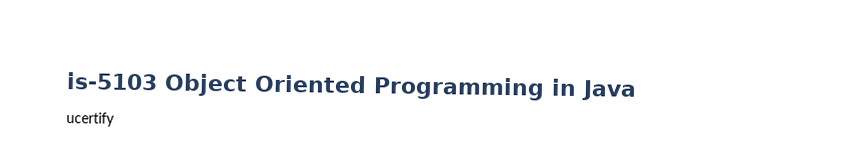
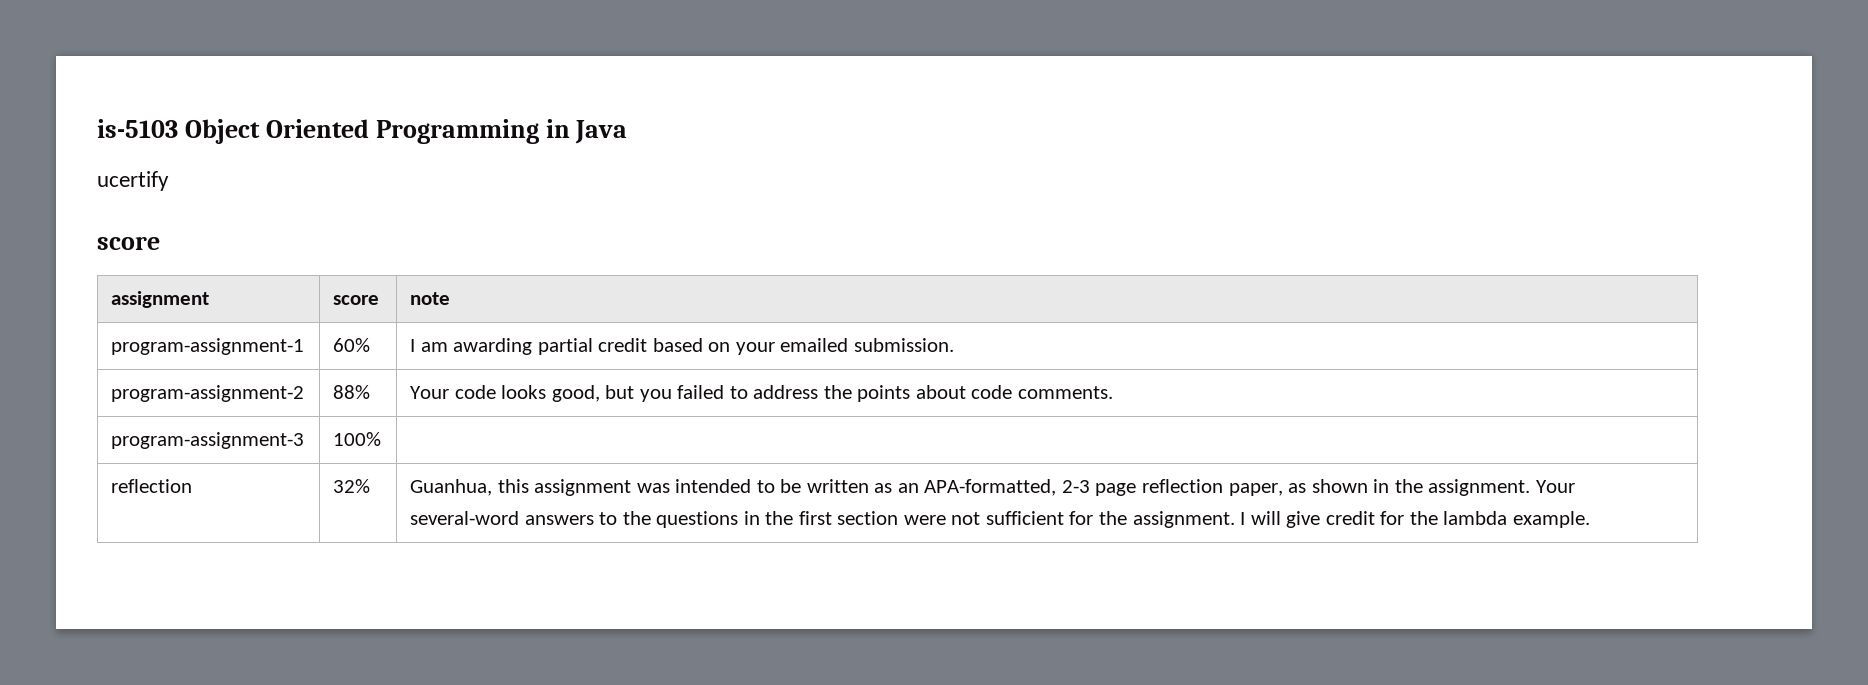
(115, 119) none -> [97,236,160,250] [111,291,210,308] [333,295,380,305] [410,292,451,305] [111,338,305,355] [333,338,371,352] [410,338,954,355] [111,385,305,402] [333,385,371,399] [410,385,1114,402] [111,432,305,449] [333,432,382,446] [111,479,193,493] [333,479,371,493] [410,479,1575,496] [410,511,1590,528] // score // assignment | score | note // program-assignment-1 | 60% | I am awarding partial credit based on your emailed submission. // program-assignment-2 | 88% | Your code looks good, but you failed to address the points about code comments. // program-assignment-3 | 100% | // reflection | 32% | Guanhua, this assignment was intended to be written as an APA-formatted, 2-3 page reflection paper, as shown in the assignment. Your several-word answers to the questions in the first section were not sufficient for the assignment. I will give credit for the lambda example.

